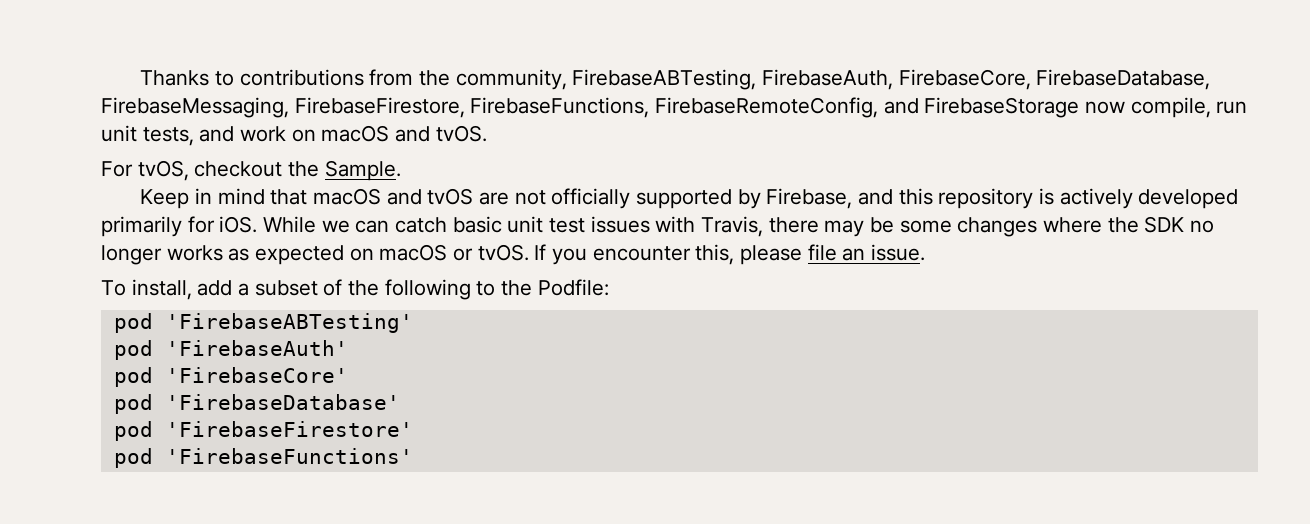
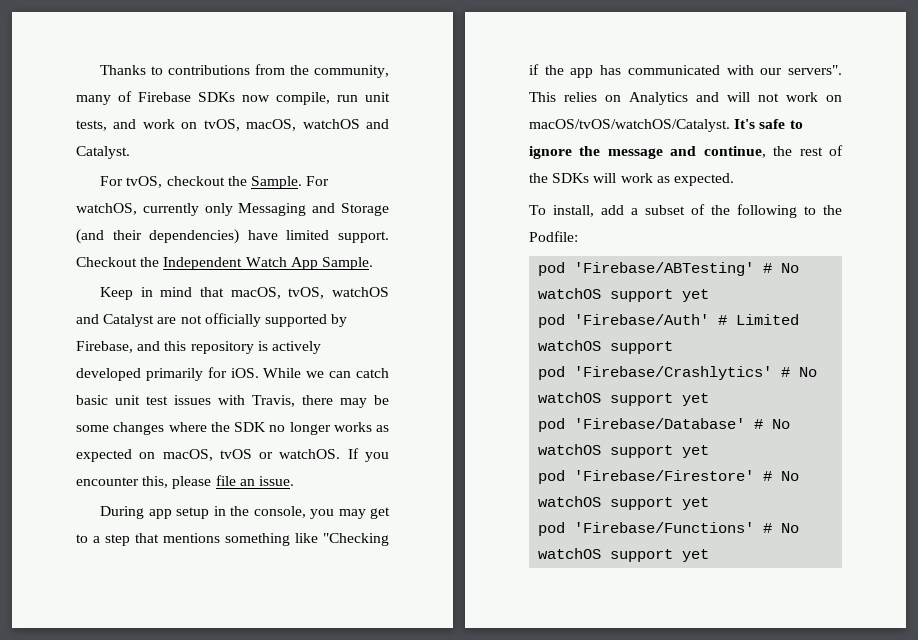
[572,69,1211,90] [101,97,1080,118] FirebaseABTesting, FirebaseAuth, FirebaseCore, FirebaseDatabase, FirebaseMessaging, FirebaseFirestore, FirebaseFunctions, FirebaseRemoteConfig, and FirebaseStorage -> [76,91,235,105] many of Firebase SDKs
[321,125,487,142] macOS and tvOS. -> [203,119,389,131] [76,146,130,159] tvOS, macOS, watchOS and Catalyst.
(401, 170) none -> [306,176,330,186] [76,203,390,216] [76,229,389,244] [76,257,373,270] For watchOS, currently only Messaging and Storage (and their dependencies) have limited support. Checkout the Independent Watch App Sample.
[312,188,474,205] macOS and tvOS -> [230,287,389,299] [76,314,155,327] macOS, tvOS, watchOS and Catalyst
[379,244,529,261] macOS or tvOS. -> [162,449,341,461] macOS, tvOS or watchOS.
(926, 252) none -> [100,506,390,519] [76,533,389,546] [529,64,842,78] [529,92,842,105] [529,119,803,132] [529,145,843,159] [529,173,734,186] // During app setup in the console, you may get to a step that mentions something like "Checking if the app has communicated with our servers". This relies on Analytics and will not work on macOS/tvOS/watchOS/Catalyst. It's safe to ignore the message and continue, the rest of the SDKs will work as expected.
[165,313,413,333] [113,340,348,360] [113,367,348,387] [113,394,400,414] [113,421,413,441] [113,448,413,468] 'FirebaseABTesting' // pod 'FirebaseAuth' // pod 'FirebaseCore' // pod 'FirebaseDatabase' // pod 'FirebaseFirestore' // pod 'FirebaseFunctions' -> [574,262,800,276] [538,288,710,302] [538,314,800,328] [538,340,674,354] [538,366,818,380] [538,392,710,406] [538,418,791,432] [538,444,710,458] [538,470,800,484] [538,496,710,510] [538,522,800,536] [538,548,710,562] 'Firebase/ABTesting' # No watchOS support yet // pod 'Firebase/Auth' # Limited watchOS support // pod 'Firebase/Crashlytics' # No watchOS support yet // pod 'Firebase/Database' # No watchOS support yet // pod 'Firebase/Firestore' # No watchOS support yet // pod 'Firebase/Functions' # No watchOS support yet

